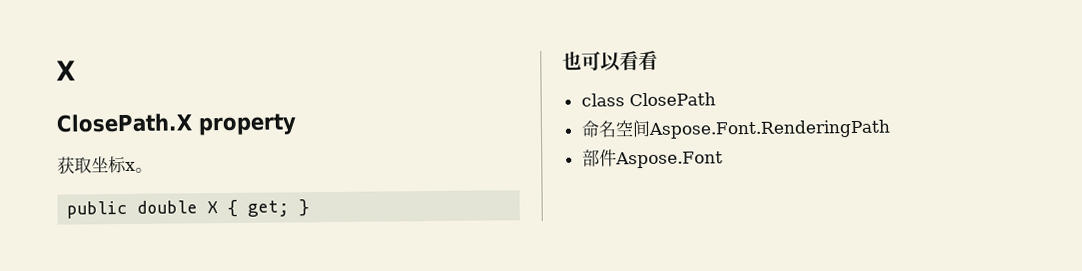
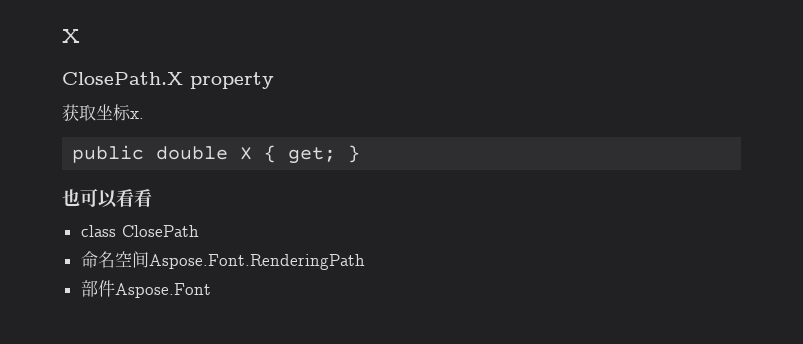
[125,161,153,173] x。 -> [130,111,144,119] x.

